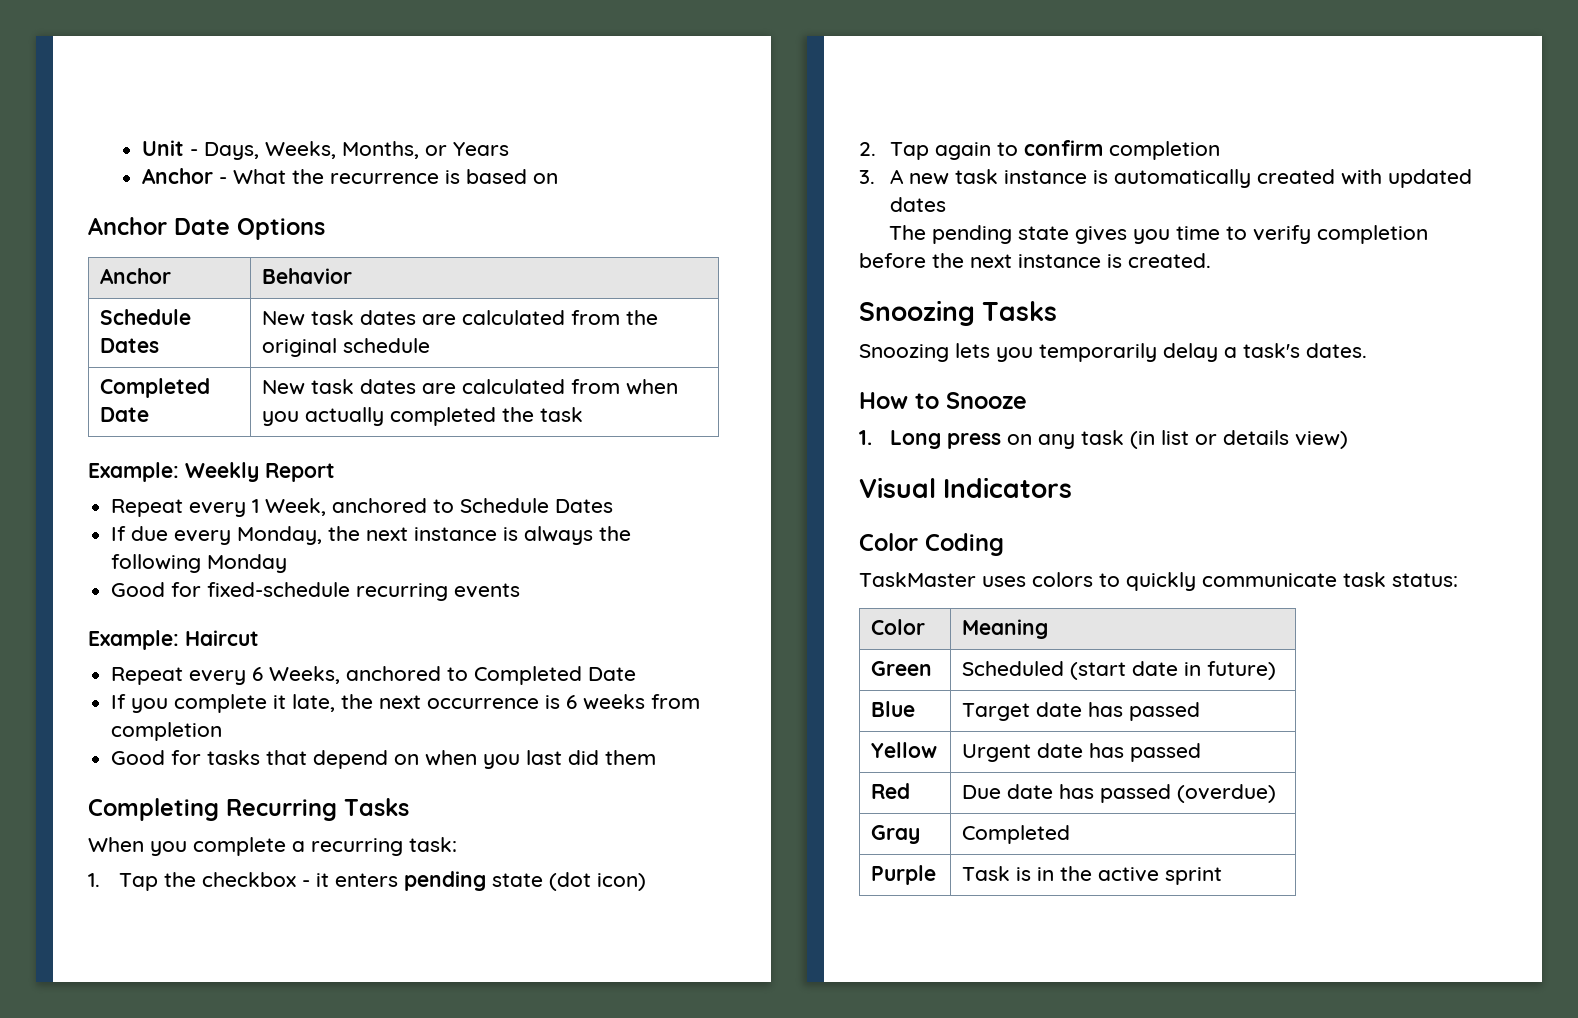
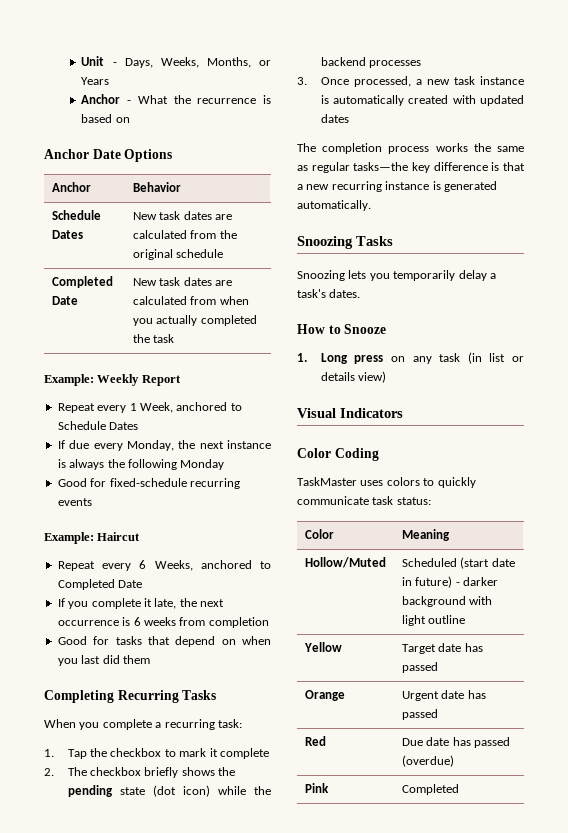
[301,871,646,891] [859,140,1220,160] [859,169,904,184] - it enters pending state (dot icon) // 2. Tap again to confirm completion // 3. A -> [164,748,269,759] [44,767,236,778] [67,785,271,797] [320,57,422,68] [297,76,422,87] to mark it complete // 2. The checkbox briefly shows the pending state (dot icon) while the backend processes // 3. Once processed, a
[931,225,1428,244] [859,253,1211,268] pending state gives you time to verify completion before the next instance is created. -> [322,143,524,154] [297,162,525,173] [297,181,497,192] [297,200,371,211] completion process works the same as regular tasks—the key difference is that a new recurring instance is generated automatically.
[871,661,933,676] Green -> [304,557,386,568] Hollow/Muted
[871,701,916,717] // Blue -> [455,577,499,586] [401,596,493,607] [401,615,466,626] [303,642,342,652] - darker background with light outline // Yellow
[871,742,938,758] Yellow -> [304,690,345,701] Orange
[871,825,921,844] [962,825,1071,844] [871,865,937,885] [962,866,1223,885] Gray | Completed // Purple | Task is in the active sprint -> [304,783,329,793] [401,784,459,795] Pink | Completed

